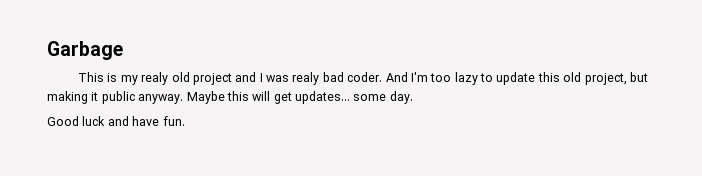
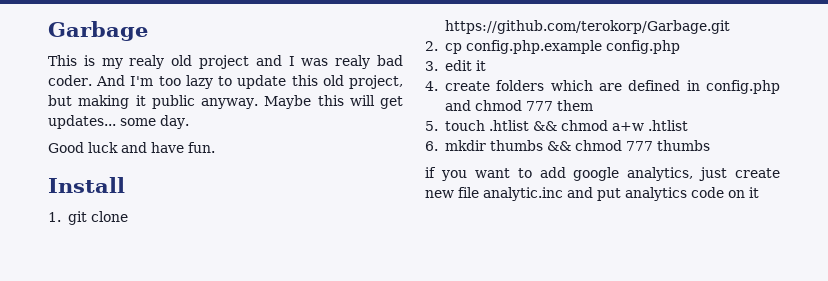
(185, 121) none -> [48,177,125,193] [48,211,128,225] [444,20,730,34] [425,40,680,54] [425,60,486,71] [425,80,780,94] [444,100,593,111] [425,120,688,131] [425,140,710,151] [425,167,780,181] [425,187,759,201] // Install // 1. git clone https://github.com/terokorp/Garbage.git // 2. cp config.php.example config.php // 3. edit it // 4. create folders which are defined in config.php and chmod 777 them // 5. touch .htlist && chmod a+w .htlist // 6. mkdir thumbs && chmod 777 thumbs // if you want to add google analytics, just create new file analytic.inc and put analytics code on it

